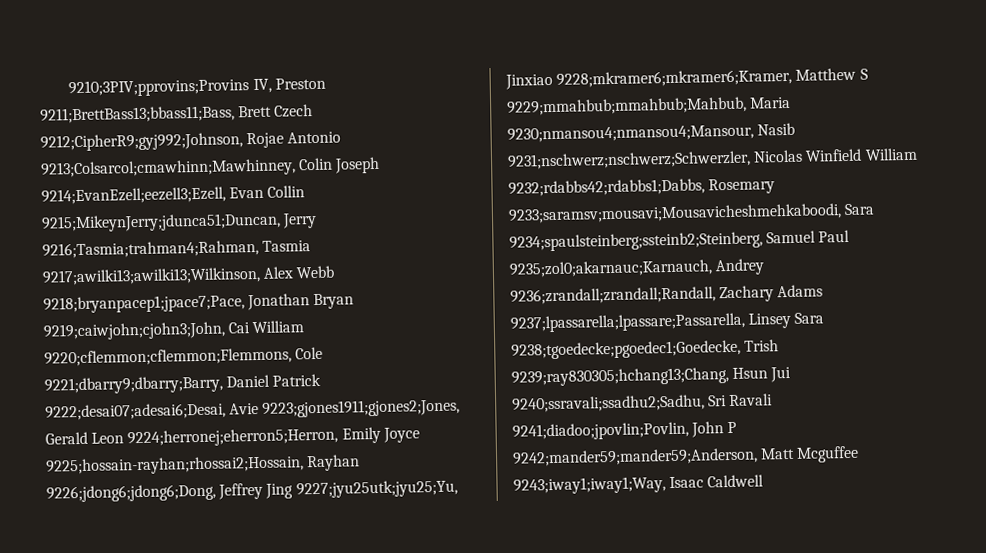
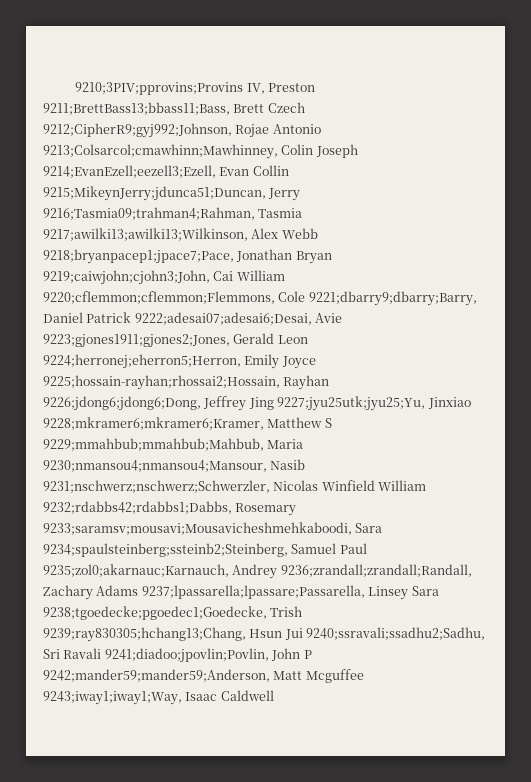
[42,239,259,259] 9216;Tasmia;trahman4;Rahman, -> [43,207,255,220] 9216;Tasmia09;trahman4;Rahman,
[45,402,226,421] 9222;desai07;adesai6;Desai, -> [134,312,312,325] 9222;adesai07;adesai6;Desai,

